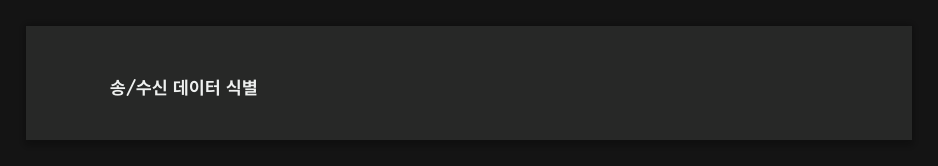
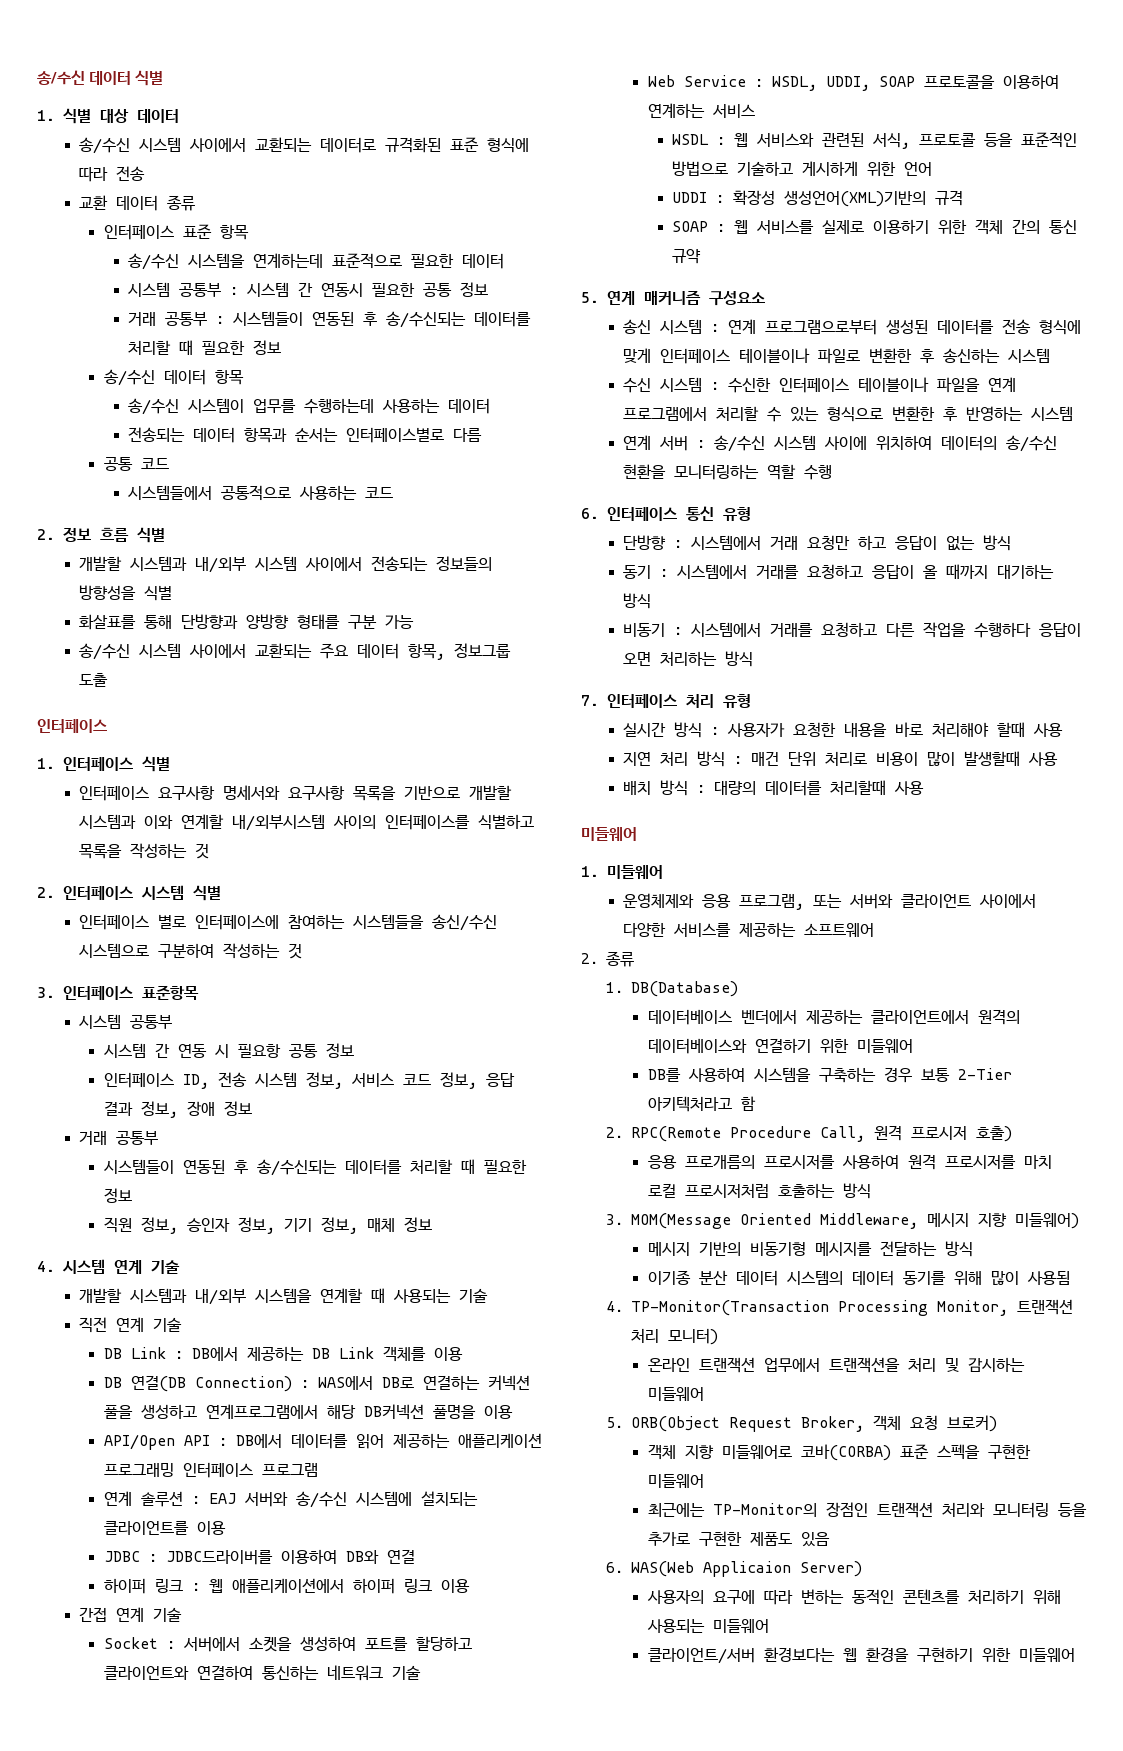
(258, 87) none -> [37,108,179,124] [79,137,530,154] [79,166,146,182] [79,195,196,211] [103,224,249,240] [128,253,505,270] [128,282,489,297] [128,311,532,328] [128,340,282,355] [103,369,244,386] [128,398,491,415] [128,427,483,443] [103,457,169,471] [128,485,394,501] [37,527,165,543] [79,556,493,573] [79,585,173,601] [79,614,415,630] [79,643,512,660] [79,673,109,687] [37,719,107,733] [37,756,170,772] [79,785,513,801] [79,814,535,831] [79,843,210,859] [37,885,221,901] [79,914,498,931] [79,943,303,959] [37,985,199,1000] [79,1014,173,1029] [103,1043,354,1058] [103,1072,515,1089] [103,1101,252,1118] [79,1131,159,1145] [103,1159,527,1176] [103,1188,132,1203] [103,1217,432,1234] [37,1259,180,1274] [79,1288,489,1305] [79,1317,183,1333] [103,1346,463,1362] [103,1375,530,1392] [103,1404,513,1420] [103,1433,542,1450] [103,1462,318,1478] [103,1491,478,1508] [103,1521,226,1535] [103,1549,415,1565] [103,1578,470,1594] [79,1607,183,1622] [103,1636,472,1652] [103,1665,421,1681] [647,74,1059,91] [647,103,755,118] [672,132,1078,149] [672,161,933,176] [672,190,964,207] [672,219,1078,235] [672,249,702,264] [581,290,765,306] [623,319,1082,335] [623,348,1051,364] [623,377,1017,393] [623,406,1074,422] [623,435,1058,452] [623,464,833,480] [581,506,751,521] [623,535,1012,551] [623,564,1055,579] [623,593,652,609] [623,622,1082,638] [623,651,754,667] [581,694,751,708] [623,722,1064,738] [623,751,1059,767] [623,780,925,796] [581,827,637,841] [581,865,663,879] [623,893,1037,910] [623,922,875,938] [581,951,634,967] [605,981,738,997] [647,1009,1020,1025] [647,1038,913,1054] [647,1067,1012,1083] [647,1096,756,1112] [605,1125,1012,1142] [647,1154,1052,1170] [647,1183,871,1199] [605,1213,1079,1229] [647,1241,973,1257] [647,1270,1070,1286] [605,1299,1073,1316] [630,1328,718,1345] [647,1357,1025,1373] [647,1387,704,1402] [605,1415,997,1432] [647,1444,1031,1461] [647,1474,704,1489] [647,1502,1087,1518] [647,1531,830,1547] [605,1561,862,1577] [646,1589,1061,1605] [646,1619,769,1634] [647,1647,1075,1664] // 1. 식별 대상 데이터 // 송/수신 시스템 사이에서 교환되는 데이터로 규격화된 표준 형식에 따라 전송 // 교환 데이터 종류 // 인터페이스 표준 항목 // 송/수신 시스템을 연계하는데 표준적으로 필요한 데이터 // 시스템 공통부 : 시스템 간 연동시 필요한 공통 정보 // 거래 공통부 : 시스템들이 연동된 후 송/수신되는 데이터를 처리할 때 필요한 정보 // 송/수신 데이터 항목 // 송/수신 시스템이 업무를 수행하는데 사용하는 데이터 // 전송되는 데이터 항목과 순서는 인터페이스별로 다름 // 공통 코드 // 시스템들에서 공통적으로 사용하는 코드 // 2. 정보 흐름 식별 // 개발할 시스템과 내/외부 시스템 사이에서 전송되는 정보들의 방향성을 식별 // 화살표를 통해 단방향과 양방향 형태를 구분 가능 // 송/수신 시스템 사이에서 교환되는 주요 데이터 항목, 정보그룹 도출 // 인터페이스 // 1. 인터페이스 식별 // 인터페이스 요구사항 명세서와 요구사항 목록을 기반으로 개발할 시스템과 이와 연계할 내/외부시스템 사이의 인터페이스를 식별하고 목록을 작성하는 것 // 2. 인터페이스 시스템 식별 // 인터페이스 별로 인터페이스에 참여하는 시스템들을 송신/수신 시스템으로 구분하여 작성하는 것 // 3. 인터페이스 표준항목 // 시스템 공통부 // 시스템 간 연동 시 필요항 공통 정보 // 인터페이스 ID, 전송 시스템 정보, 서비스 코드 정보, 응답 결과 정보, 장애 정보 // 거래 공통부 // 시스템들이 연동된 후 송/수신되는 데이터를 처리할 때 필요한 정보 // 직원 정보, 승인자 정보, 기기 정보, 매체 정보 // 4. 시스템 연계 기술 // 개발할 시스템과 내/외부 시스템을 연계할 때 사용되는 기술 // 직전 연계 기술 // DB Link : DB에서 제공하는 DB Link 객체를 이용 // DB 연결(DB Connection) : WAS에서 DB로 연결하는 커넥션 풀을 생성하고 연계프로그램에서 해당 DB커넥션 풀명을 이용 // API/Open API : DB에서 데이터를 읽어 제공하는 애플리케이션 프로그래밍 인터페이스 프로그램 // 연계 솔루션 : EAJ 서버와 송/수신 시스템에 설치되는 클라이언트를 이용 // JDBC : JDBC드라이버를 이용하여 DB와 연결 // 하이퍼 링크 : 웹 애플리케이션에서 하이퍼 링크 이용 // 간접 연계 기술 // Socket : 서버에서 소켓을 생성하여 포트를 할당하고 클라이언트와 연결하여 통신하는 네트워크 기술 // Web Service : WSDL, UDDI, SOAP 프로토콜을 이용하여 연계하는 서비스 // WSDL : 웹 서비스와 관련된 서식, 프로토콜 등을 표준적인 방법으로 기술하고 게시하게 위한 언어 // UDDI : 확장성 생성언어(XML)기반의 규격 // SOAP : 웹 서비스를 실제로 이용하기 위한 객체 간의 통신 규약 // 5. 연계 매커니즘 구성요소 // 송신 시스템 : 연계 프로그램으로부터 생성된 데이터를 전송 형식에 맞게 인터페이스 테이블이나 파일로 변환한 후 송신하는 시스템 // 수신 시스템 : 수신한 인터페이스 테이블이나 파일을 연계 프로그램에서 처리할 수 있는 형식으로 변환한 후 반영하는 시스템 // 연계 서버 : 송/수신 시스템 사이에 위치하여 데이터의 송/수신 현환을 모니터링하는 역할 수행 // 6. 인터페이스 통신 유형 // 단방향 : 시스템에서 거래 요청만 하고 응답이 없는 방식 // 동기 : 시스템에서 거래를 요청하고 응답이 올 때까지 대기하는 방식 // 비동기 : 시스템에서 거래를 요청하고 다른 작업을 수행하다 응답이 오면 처리하는 방식 // 7. 인터페이스 처리 유형 // 실시간 방식 : 사용자가 요청한 내용을 바로 처리해야 할때 사용 // 지연 처리 방식 : 매건 단위 처리로 비용이 많이 발생할때 사용 // 배치 방식 : 대량의 데이터를 처리할때 사용 // 미들웨어 // 1. 미들웨어 // 운영체제와 응용 프로그램, 또는 서버와 클라이언트 사이에서 다양한 서비스를 제공하는 소프트웨어 // 2. 종류 // 1. DB(Database) // 데이터베이스 벤더에서 제공하는 클라이언트에서 원격의 데이터베이스와 연결하기 위한 미들웨어 // DB를 사용하여 시스템을 구축하는 경우 보통 2-Tier 아키텍처라고 함 // 2. RPC(Remote Procedure Call, 원격 프로시저 호출) // 응용 프로개름의 프로시저를 사용하여 원격 프로시저를 마치 로컬 프로시저처럼 호출하는 방식 // 3. MOM(Message Oriented Middleware, 메시지 지향 미들웨어) // 메시지 기반의 비동기형 메시지를 전달하는 방식 // 이기종 분산 데이터 시스템의 데이터 동기를 위해 많이 사용됨 // 4. TP-Monitor(Transaction Processing Monitor, 트랜잭션 처리 모니터) // 온라인 트랜잭션 업무에서 트랜잭션을 처리 및 감시하는 미들웨어 // 5. ORB(Object Request Broker, 객체 요청 브로커) // 객체 지향 미들웨어로 코바(CORBA) 표준 스펙을 구현한 미들웨어 // 최근에는 TP-Monitor의 장점인 트랜잭션 처리와 모니터링 등을 추가로 구현한 제품도 있음 // 6. WAS(Web Applicaion Server) // 사용자의 요구에 따라 변하는 동적인 콘텐츠를 처리하기 위해 사용되는 미들웨어 // 클라이언트/서버 환경보다는 웹 환경을 구현하기 위한 미들웨어

